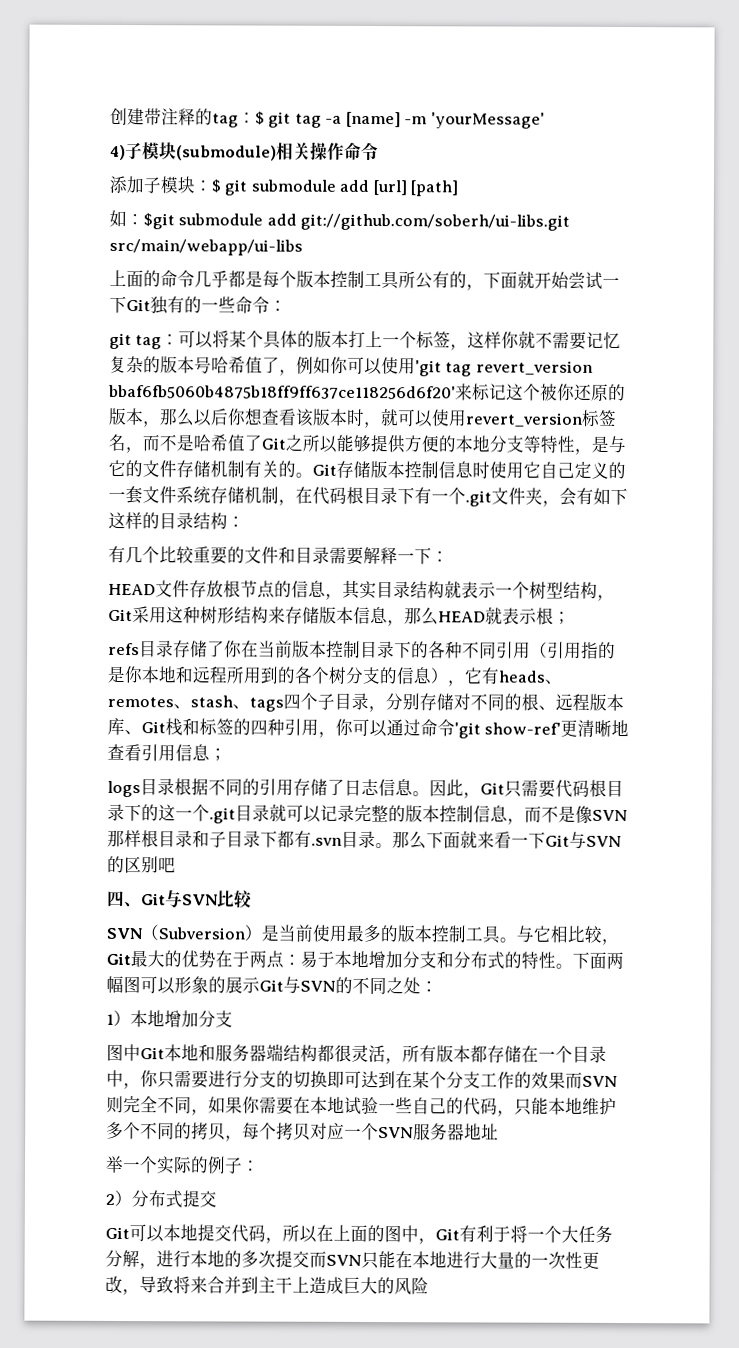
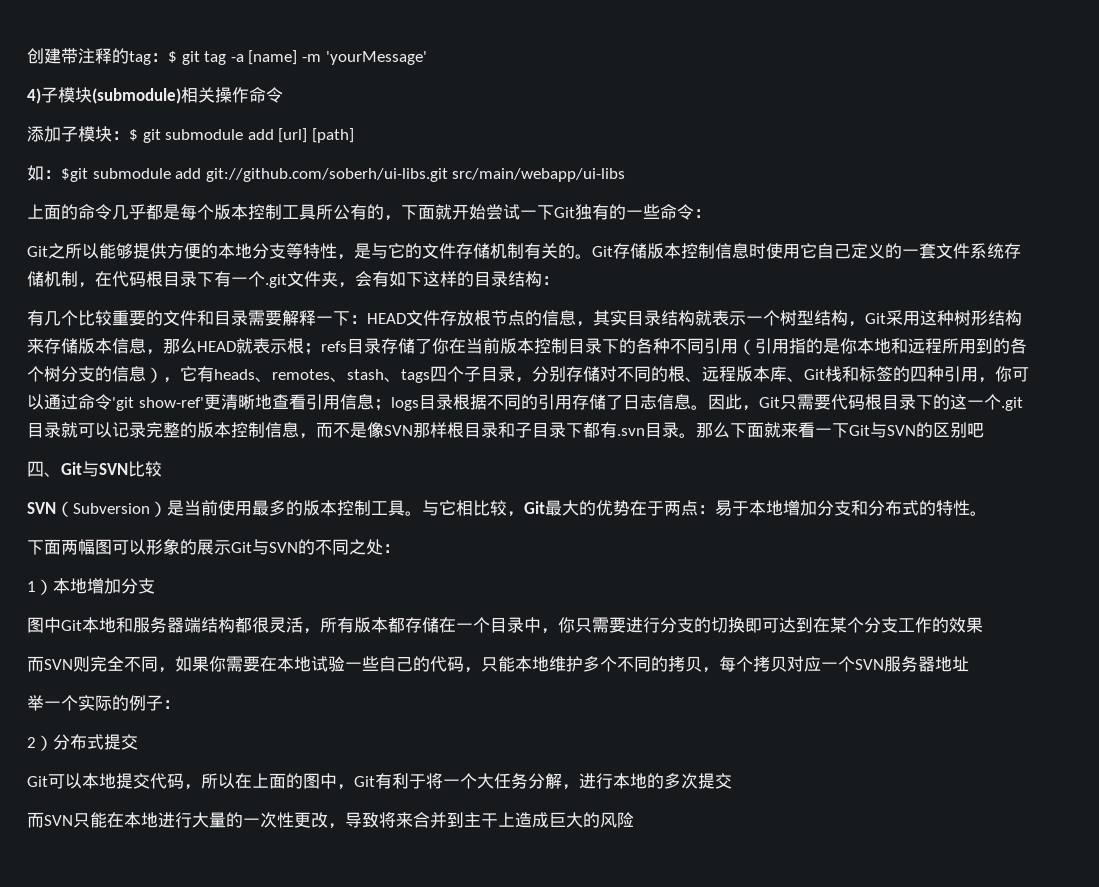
[109,330,622,351] [109,355,593,377] [108,383,626,402] [108,407,617,429] [108,433,262,454] git tag：可以将某个具体的版本打上一个标签，这样你就不需要记忆复杂的版本号哈希值了，例如你可以使用'git tag revert_version bbaf6fb5060b4875b18ff9ff637ce118256d6f20'来标记这个被你还原的版本，那么以后你想查看该版本时，就可以使用revert_version标签名，而不是哈希值了 -> (711, 213) none
(449, 557) // -> (367, 319) none
(571, 618) // -> (321, 349) none
(227, 755) // -> (391, 405) none
(573, 966) none -> (987, 513) //
(566, 1080) none -> (983, 625) //
(310, 1259) none -> (732, 781) //

